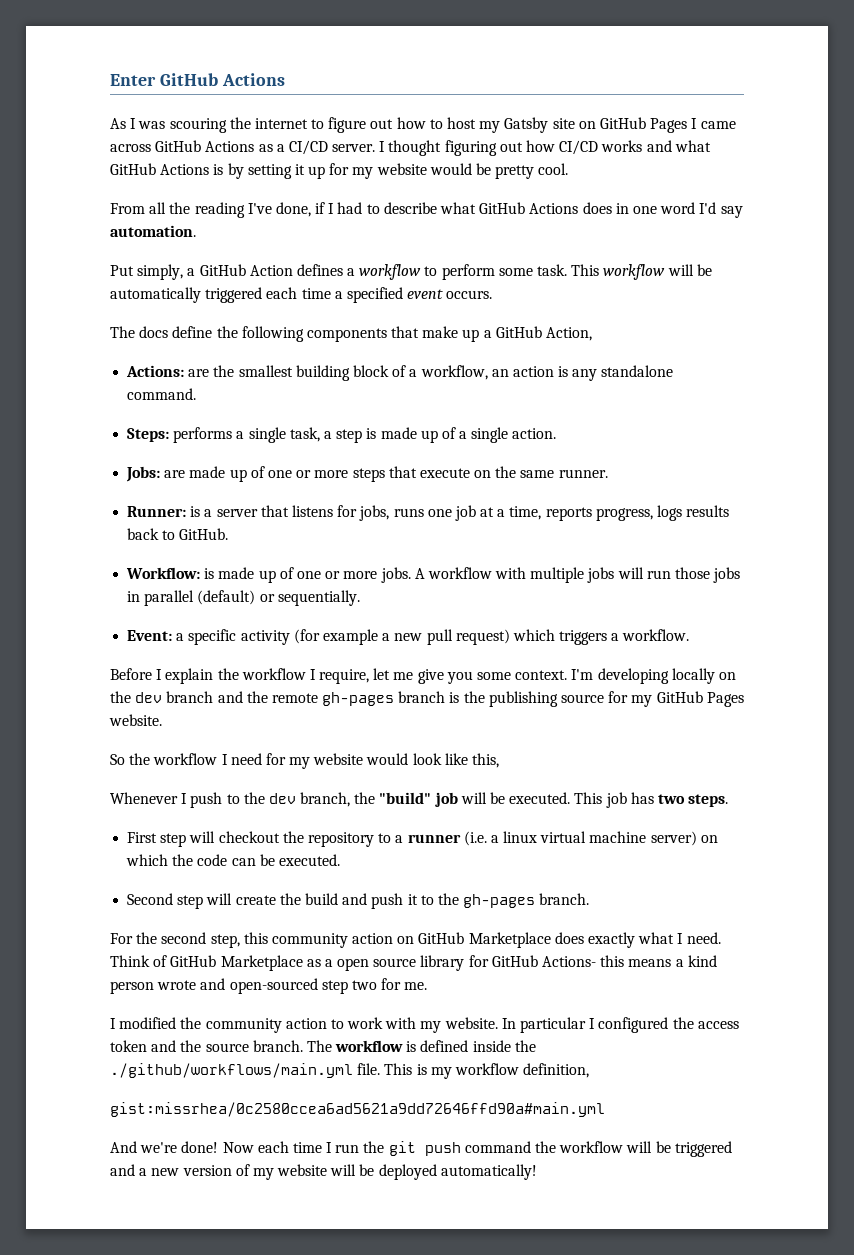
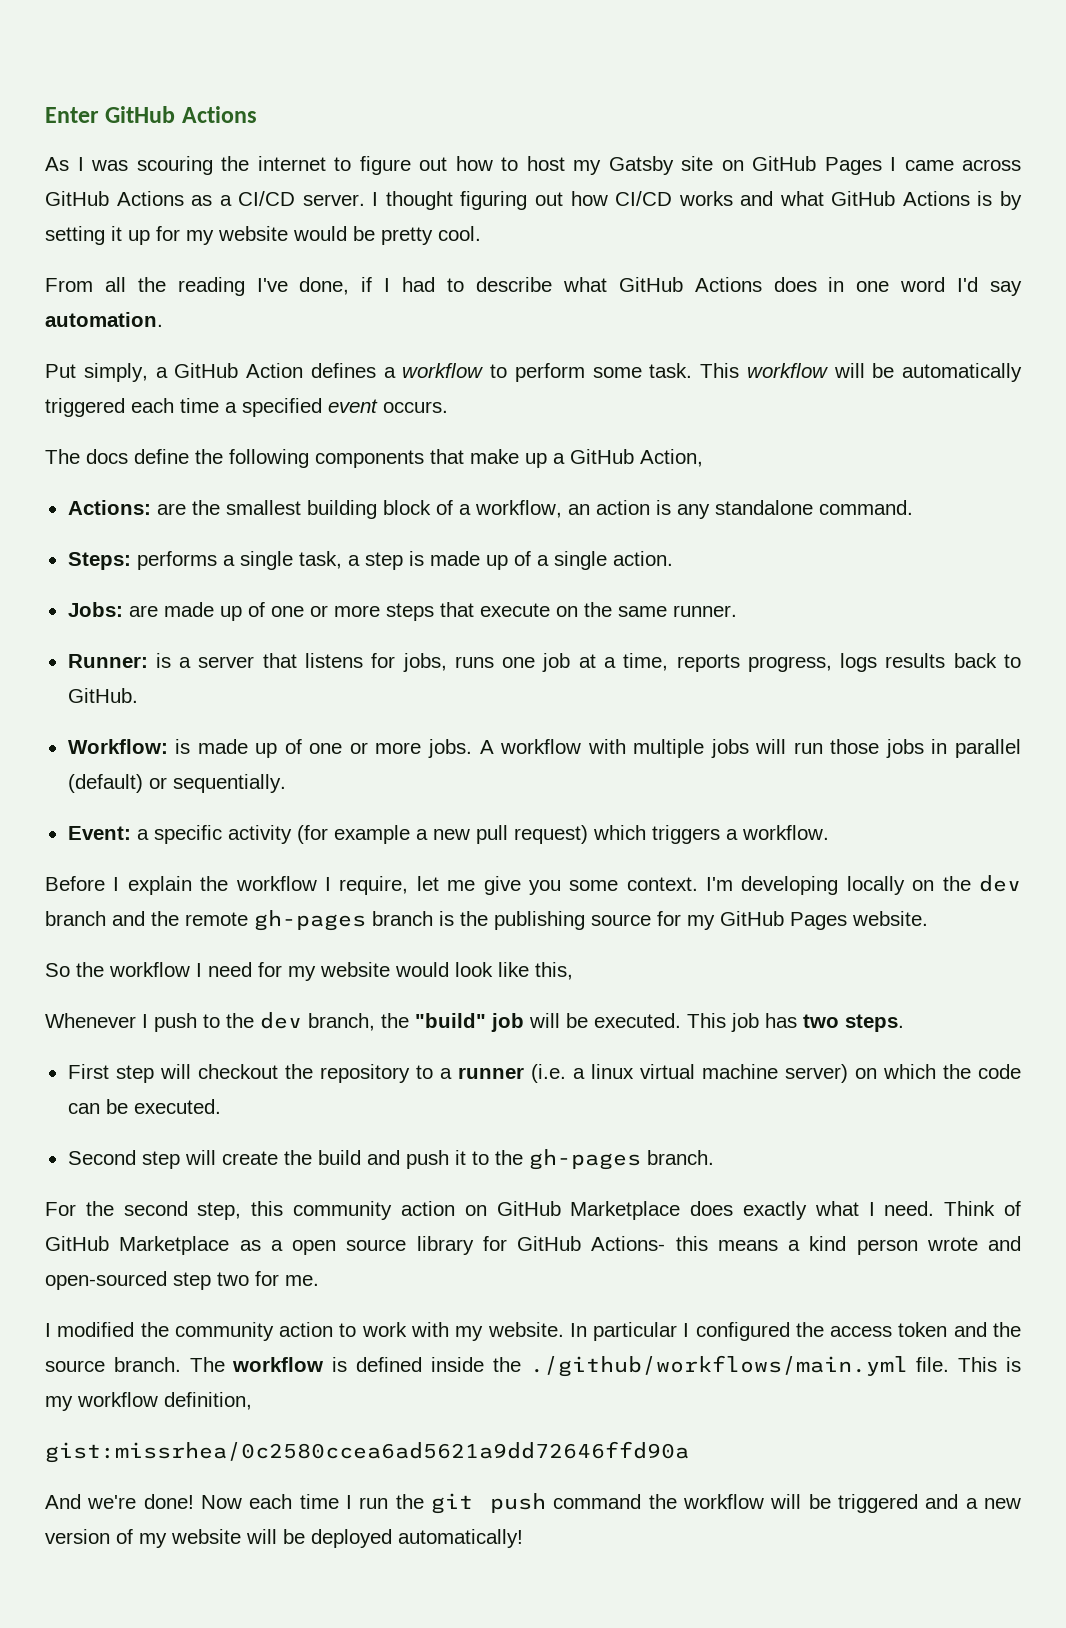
[110,1102,605,1117] gist:missrhea/0c2580ccea6ad5621a9dd72646ffd90a#main.yml -> [45,1441,689,1463] gist:missrhea/0c2580ccea6ad5621a9dd72646ffd90a

